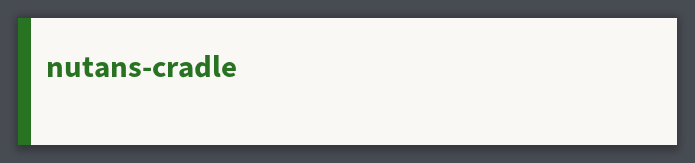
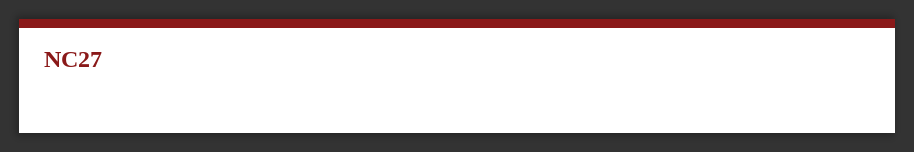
[46,55,237,78] nutans-cradle -> [44,52,102,67] NC27

